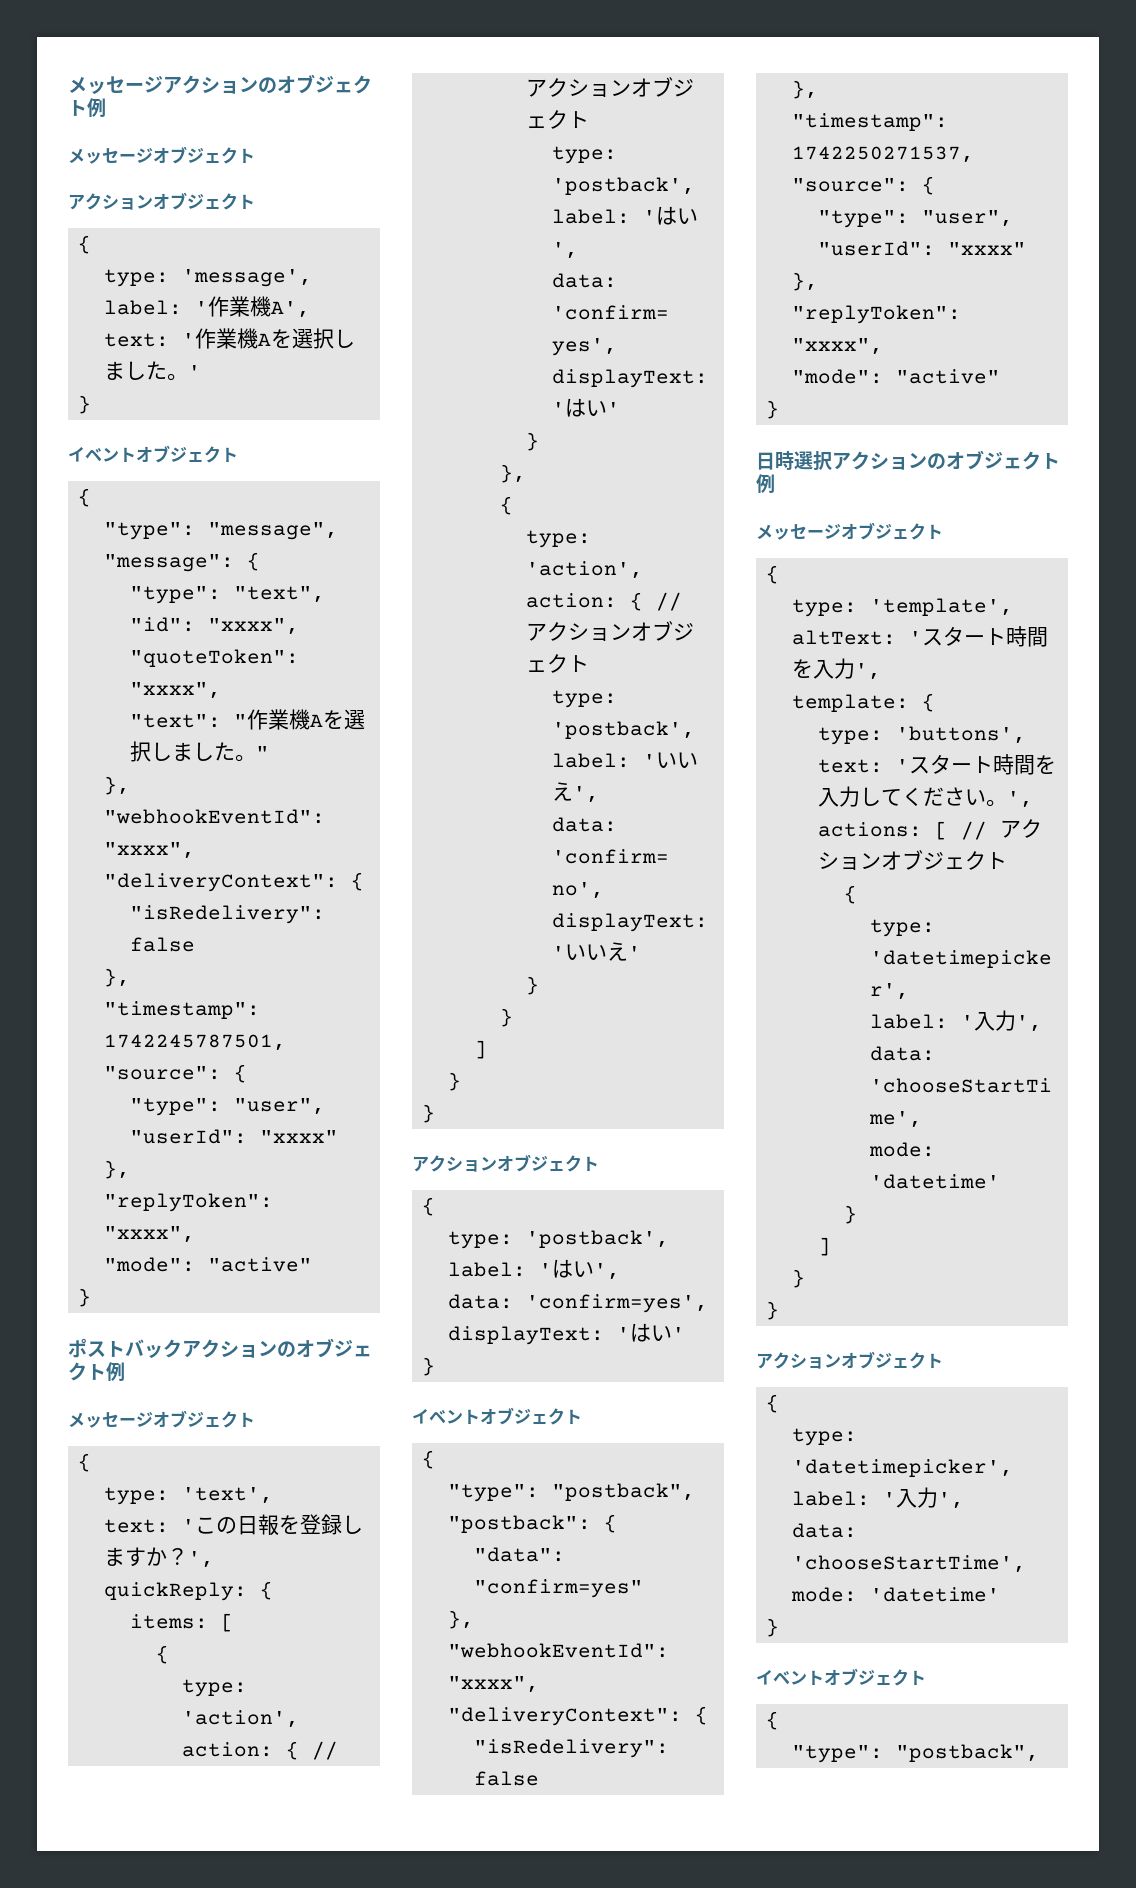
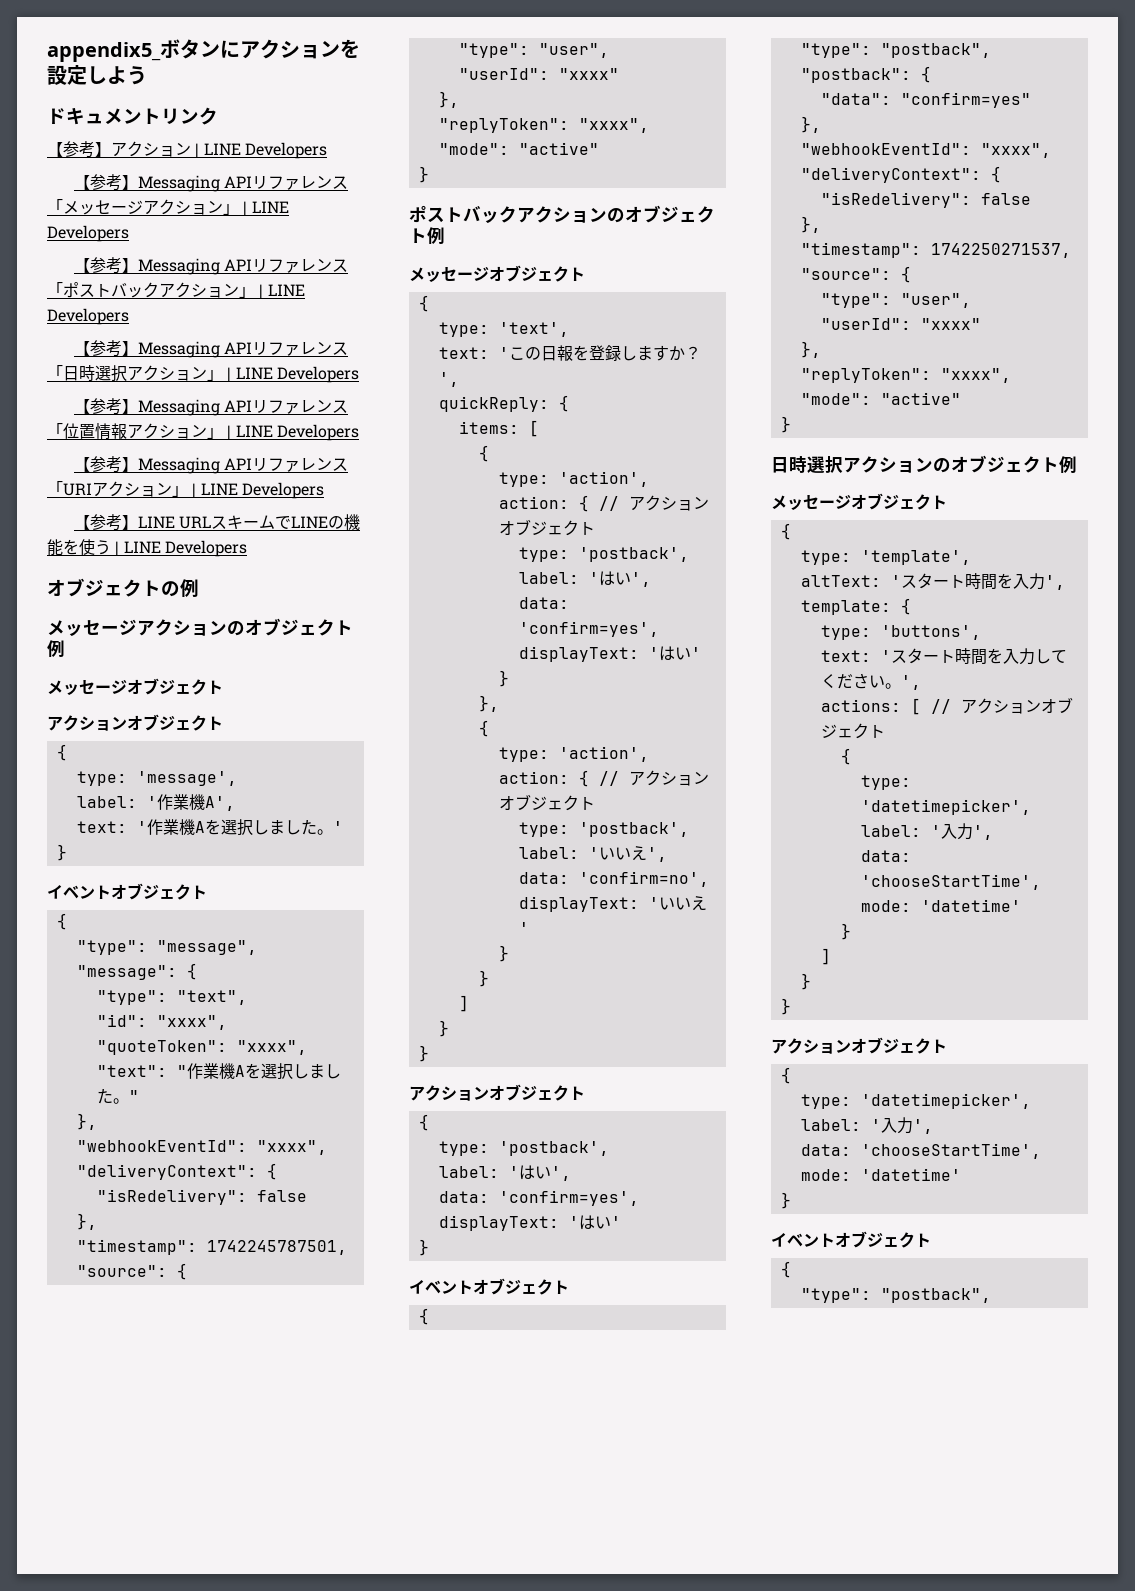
(68, 85) none -> [47,39,360,62] [47,65,147,85] [47,107,218,125] [47,141,327,159] [74,174,349,192] [47,199,289,216] [47,225,129,242] [74,257,349,275] [47,282,305,299] [47,308,129,325] [74,340,349,358] [47,365,359,383] [74,398,349,416] [47,423,359,441] [74,456,349,474] [47,481,324,499] [74,514,361,531] [47,539,247,557] [47,578,199,597] appendix5_ボタンにアクションを設定しよう // ドキュメントリンク // 【参考】アクション | LINE Developers // 【参考】Messaging APIリファレンス「メッセージアクション」 | LINE Developers // 【参考】Messaging APIリファレンス「ポストバックアクション」 | LINE Developers // 【参考】Messaging APIリファレンス「日時選択アクション」 | LINE Developers // 【参考】Messaging APIリファレンス「位置情報アクション」 | LINE Developers // 【参考】Messaging APIリファレンス「URIアクション」 | LINE Developers // 【参考】LINE URLスキームでLINEの機能を使う | LINE Developers // オブジェクトの例 //

